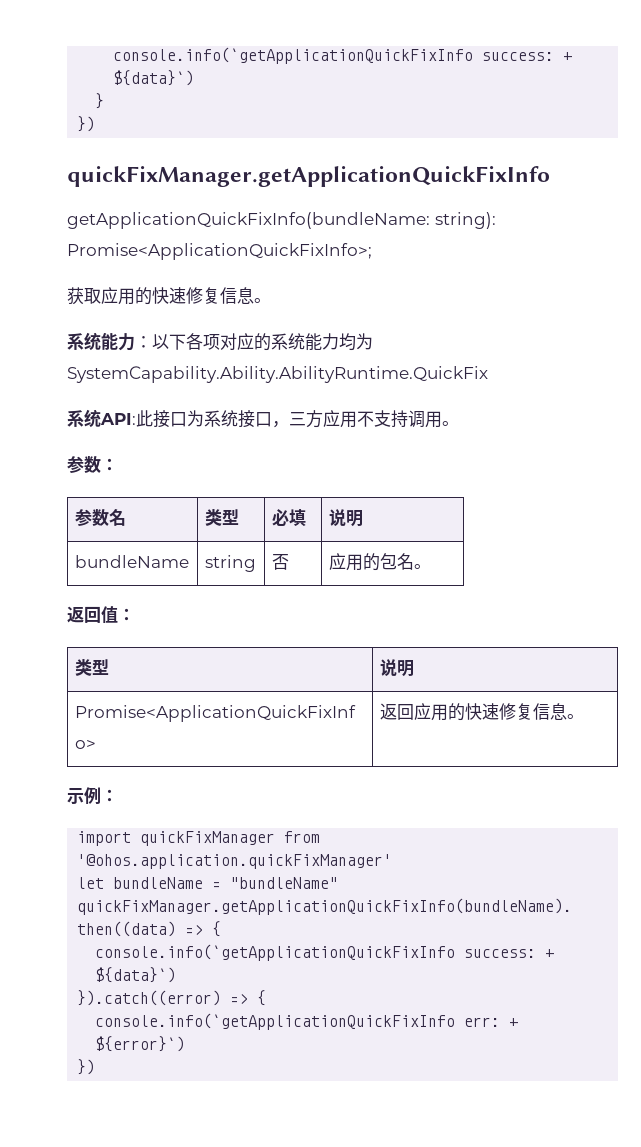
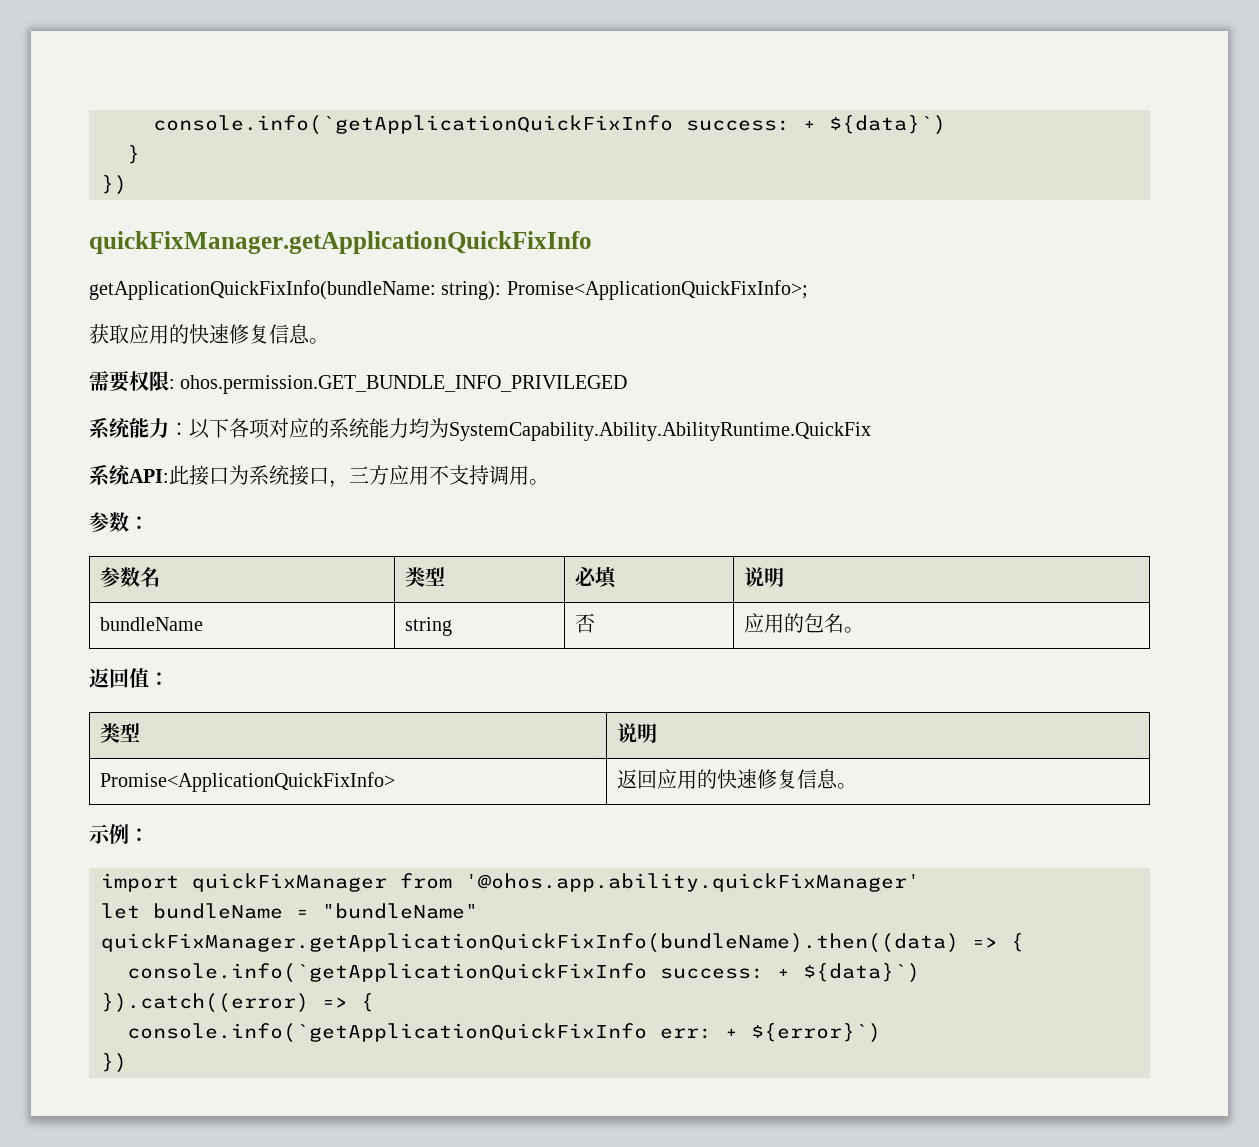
(271, 300) none -> [89,370,628,394] // 需要权限: ohos.permission.GET_BUNDLE_INFO_PRIVILEGED
[77,854,393,869] '@ohos.application.quickFixManager' -> [465,873,920,892] '@ohos.app.ability.quickFixManager'

